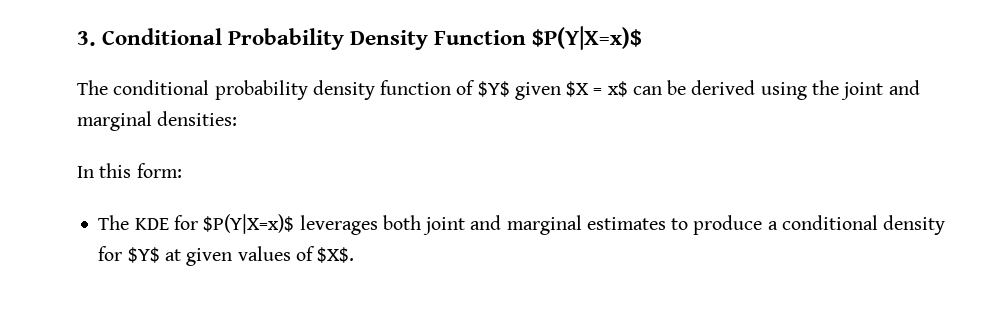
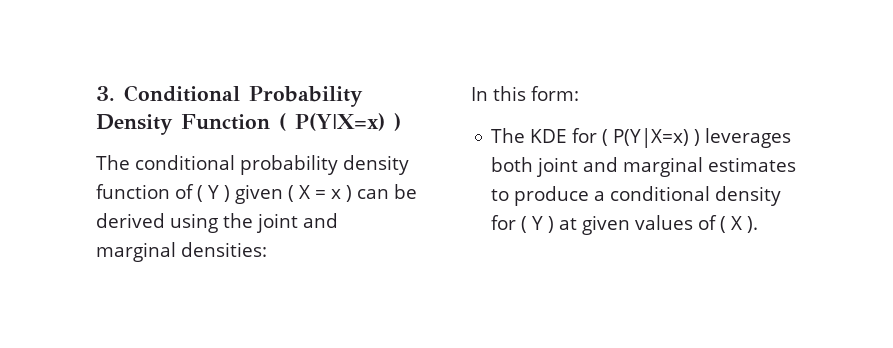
[532,26,643,50] $P(Y|X=x)$ -> [279,113,401,131] ( P(Y|X=x) )
[477,81,628,100] $Y$ given $X = x$ -> [197,184,352,204] ( Y ) given ( X = x )
[203,214,295,234] $P(Y|X=x)$ -> [602,128,701,148] ( P(Y|X=x) )
[127,247,160,263] $Y$ -> [521,216,555,233] ( Y )
[317,247,355,263] $X$. -> [720,216,759,233] ( X ).

